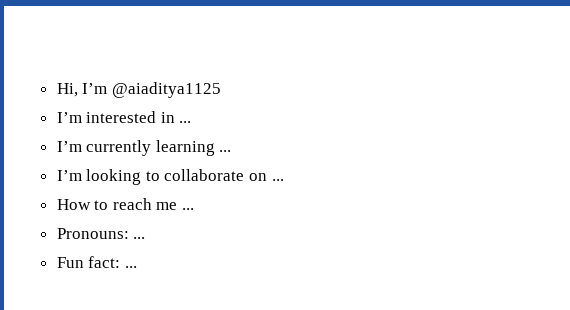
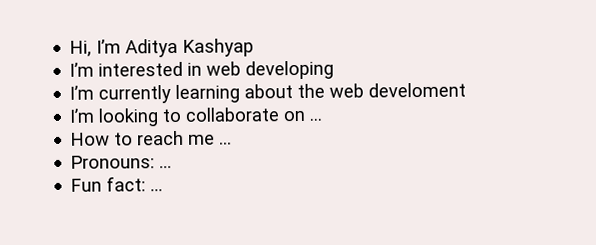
[111,82,221,98] @aiaditya1125 -> [125,38,255,58] Aditya Kashyap
[179,121,192,123] ... -> [206,60,335,80] web developing
[219,150,232,152] ... -> [244,82,467,99] about the web develoment

